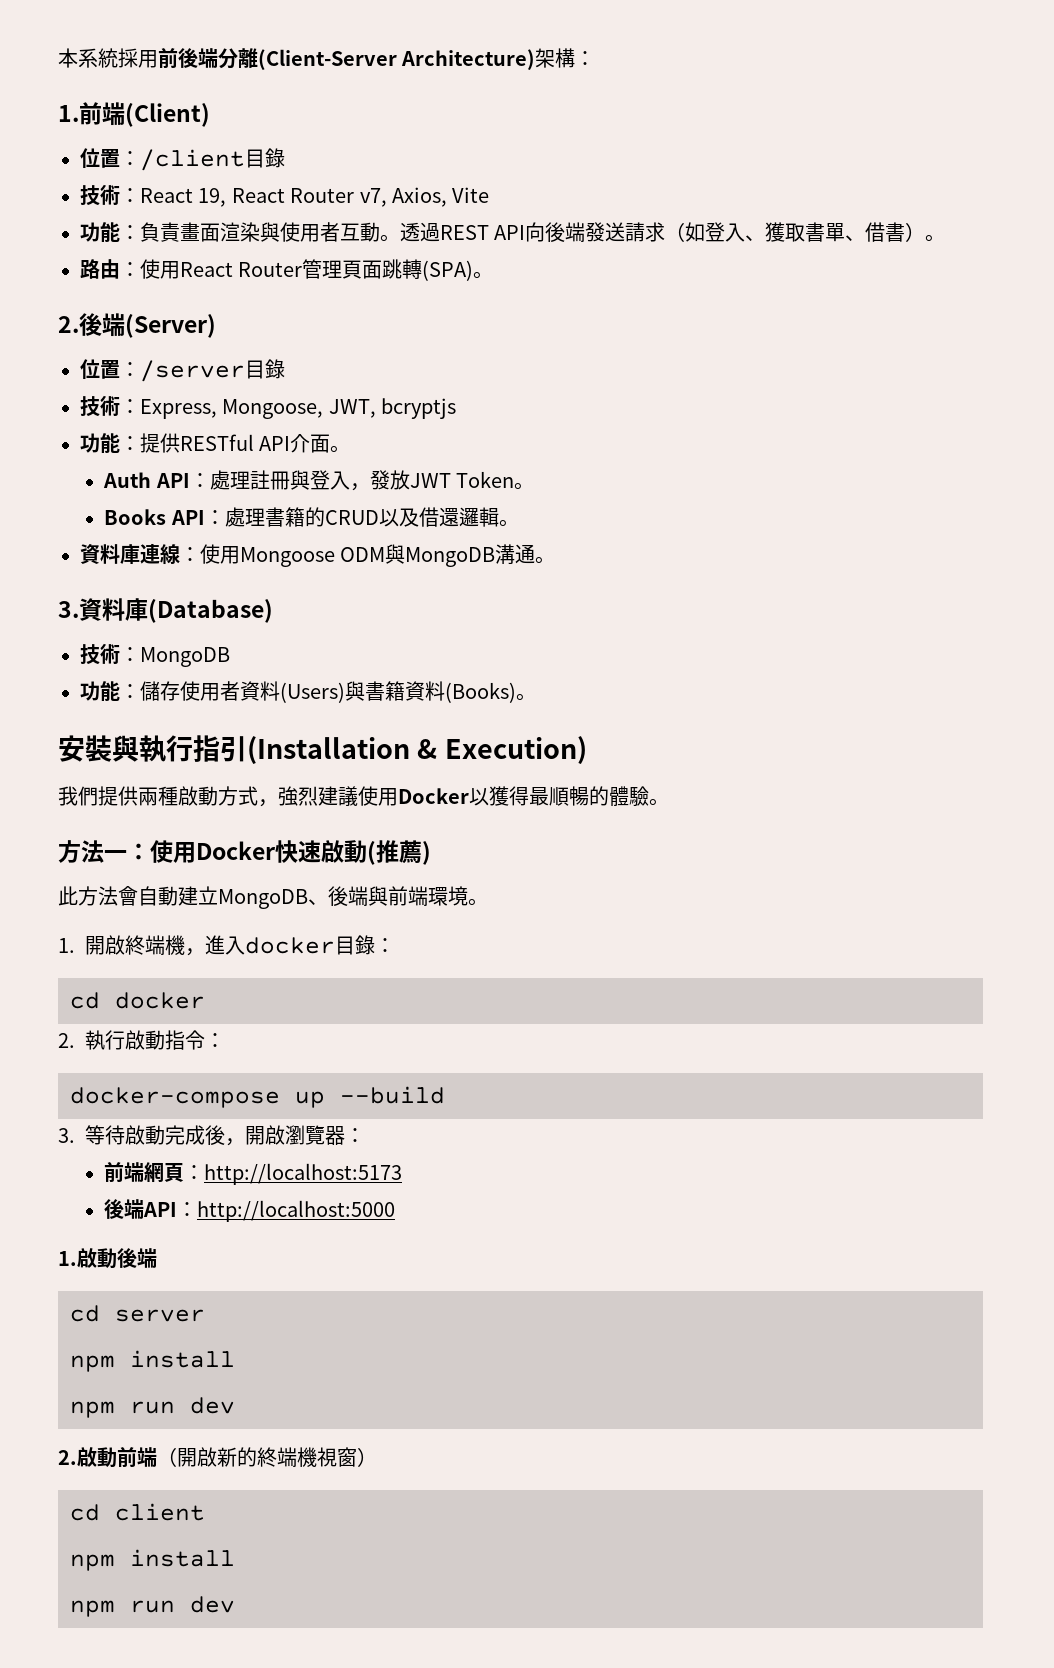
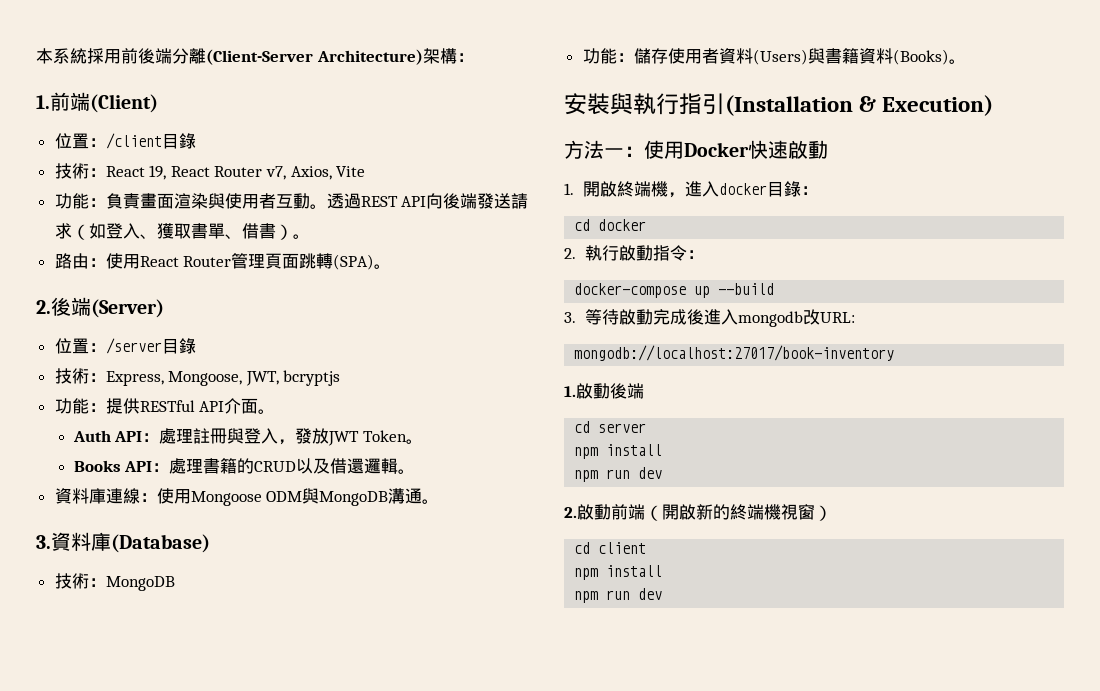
[58,786,669,807] // 我們提供兩種啟動方式，強烈建議使用Docker以獲得最順暢的體驗。 -> (994, 105) none
[367,840,431,865] [58,886,488,909] (推薦) // 此方法會自動建立MongoDB、後端與前端環境。 -> (828, 149) none
[225,1125,365,1146] [104,1162,403,1185] [104,1199,396,1222] ，開啟瀏覽器： // 前端網頁：http://localhost:5173 // 後端API：http://localhost:5000 -> [703,309,855,327] [574,345,895,361] 進入mongodb改URL: // mongodb://localhost:27017/book-inventory

